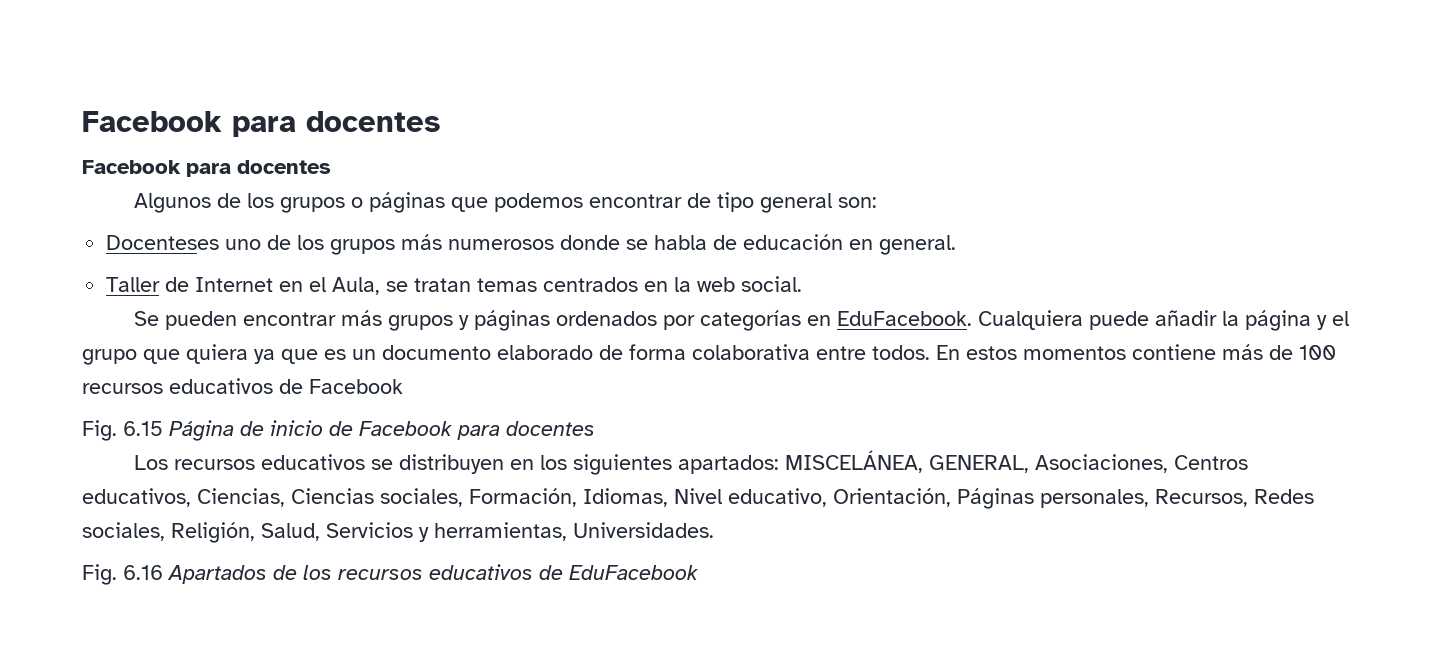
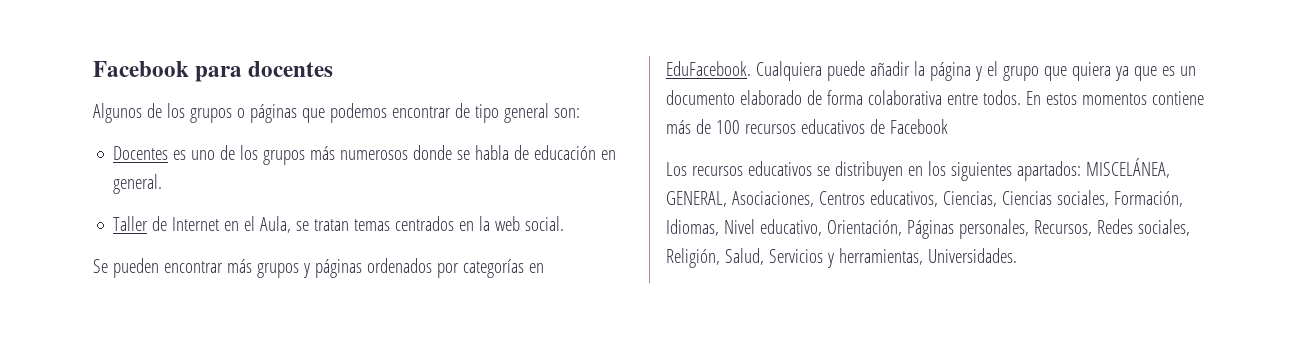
[82,111,441,137] [82,160,331,177] Facebook para docentes // Facebook para docentes -> [93,61,334,82] Facebook para docentes
[106,235,220,250] Docenteses -> [113,146,187,160] Docentes es
[82,420,595,441] // Fig. 6.15 Página de inicio de Facebook para docentes -> (948, 126) none
[82,564,698,585] // Fig. 6.16 Apartados de los recursos educativos de EduFacebook -> (1017, 255) none

